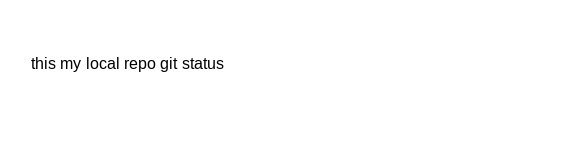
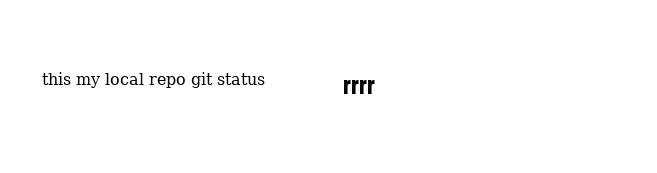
(224, 63) none -> [343,80,375,94] // rrrr

